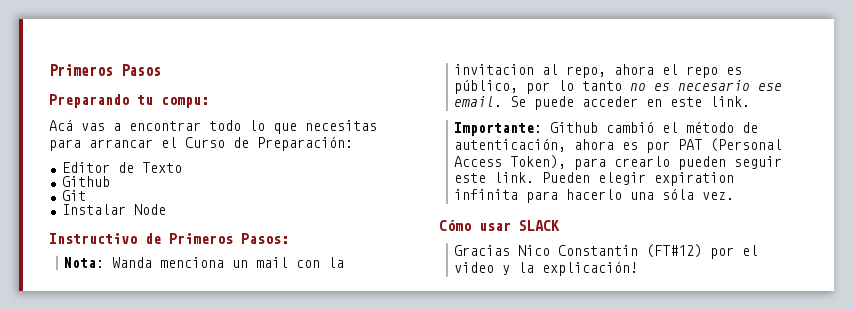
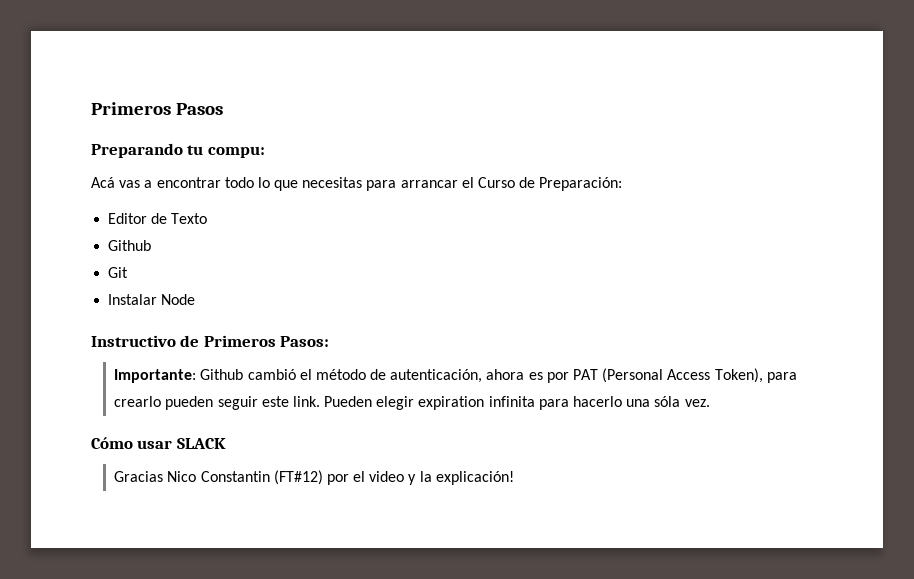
[63,257,344,268] [453,64,742,78] [453,80,782,94] [453,96,750,110] // Nota: Wanda menciona un mail con la invitacion al repo, ahora el repo es público, por lo tanto no es necesario ese email. Se puede acceder en este link. -> (330, 341) none

